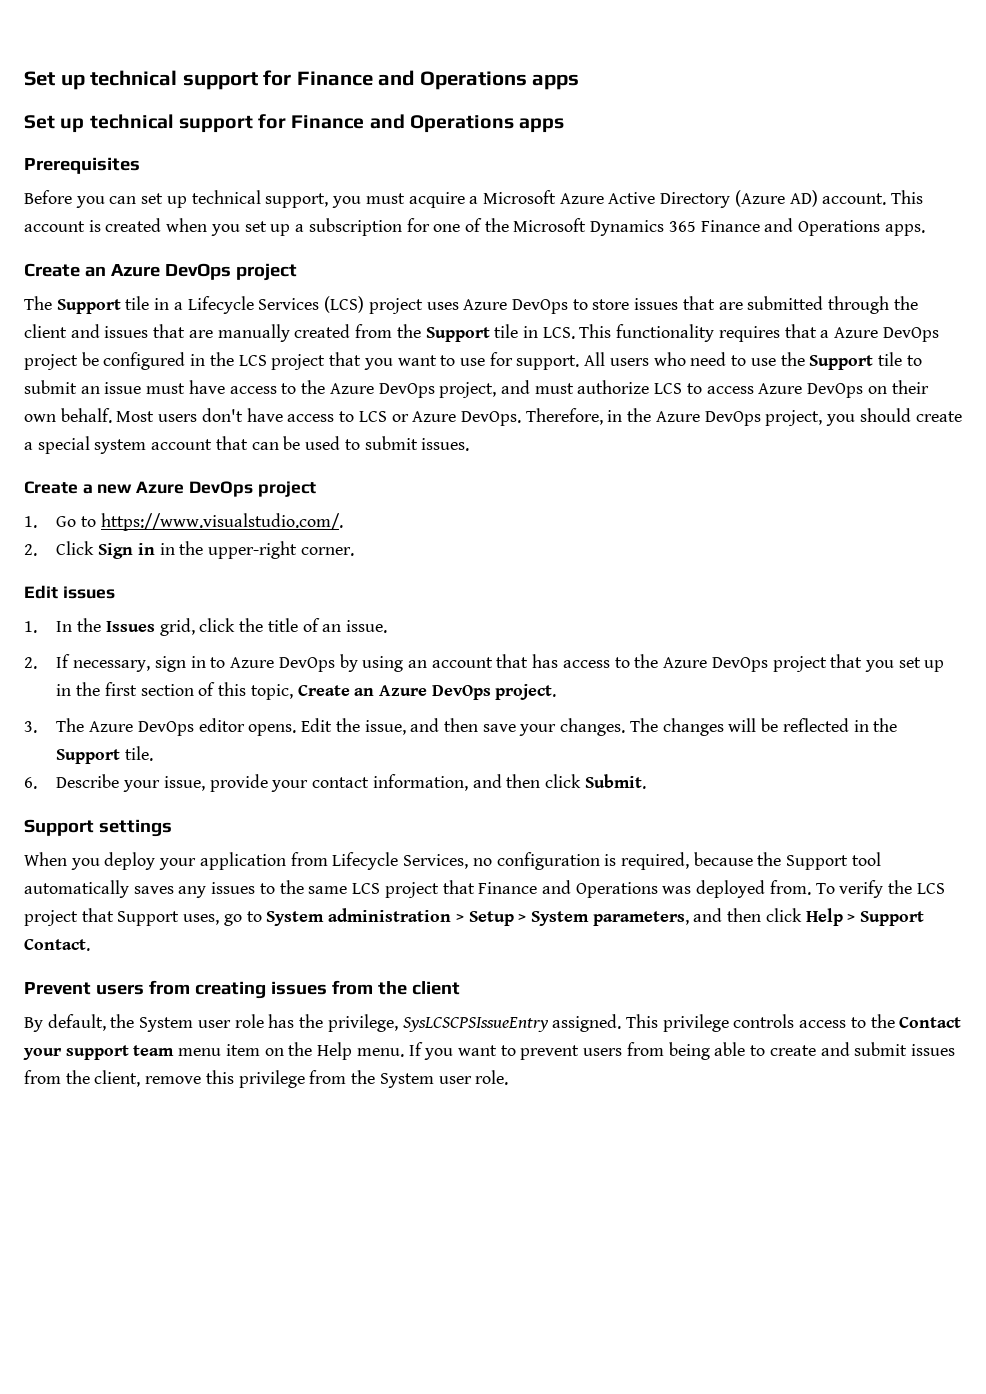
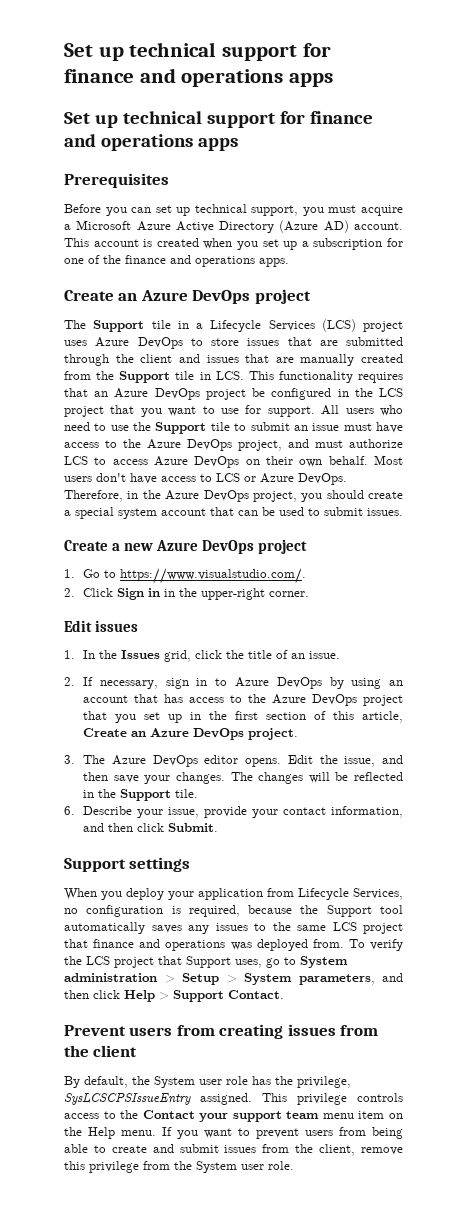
[24,70,527,90] Set up technical support for Finance and Operations -> [64,42,331,61] [64,68,284,87] Set up technical support for finance and operations
[291,114,514,133] Finance and Operations -> [309,111,373,124] [64,134,193,151] finance and operations
[513,218,881,236] Microsoft Dynamics 365 Finance and Operations -> [125,255,255,267] finance and operations
[820,330,830,338] a -> [94,391,109,397] an
[250,684,293,700] topic, -> [361,711,403,723] article,
[478,880,658,898] Finance and Operations -> [93,939,226,951] finance and operations

